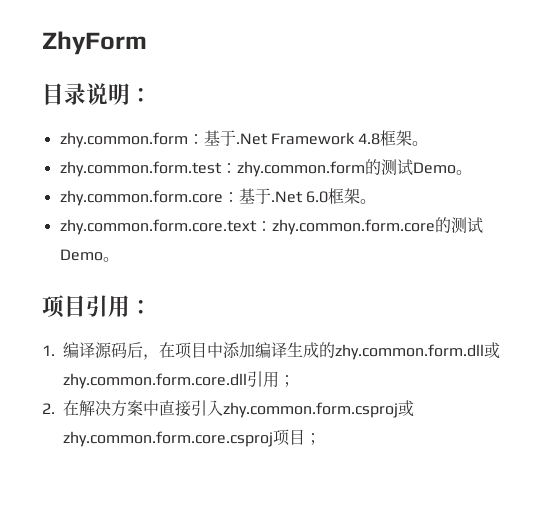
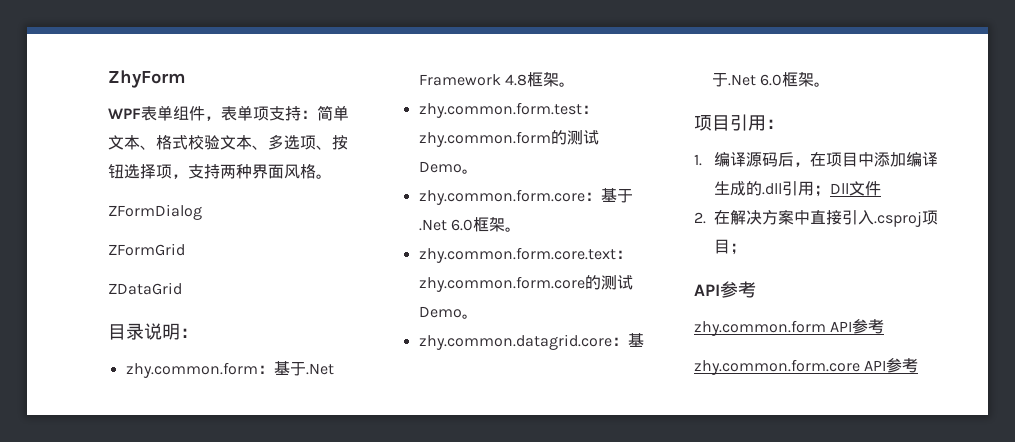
(147, 43) none -> [108,105,349,121] [108,134,348,150] [108,164,332,179] [108,204,202,220] [108,243,185,256] [108,282,182,295] // WPF表单组件，表单项支持：简单文本、格式校验文本、多选项、按钮选择项，支持两种界面风格。 // ZFormDialog // ZFormGrid // ZDataGrid
(119, 259) none -> [418,333,644,350] [711,72,830,87] // zhy.common.datagrid.core：基于.Net 6.0框架。
[335,342,501,360] [63,373,248,389] zhy.common.form.dll或zhy.common.form.core.dll -> [761,183,782,195] .dll
(296, 381) none -> [829,181,881,196] Dll文件
[223,400,415,418] [63,431,274,447] zhy.common.form.csproj或zhy.common.form.core.csproj -> [874,211,922,227] .csproj
(322, 439) none -> [694,281,756,298] [694,319,885,336] [694,358,919,375] // API参考 // zhy.common.form API参考 // zhy.common.form.core API参考

